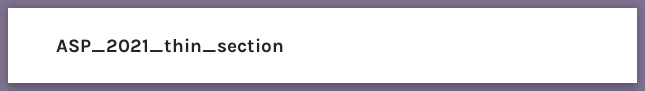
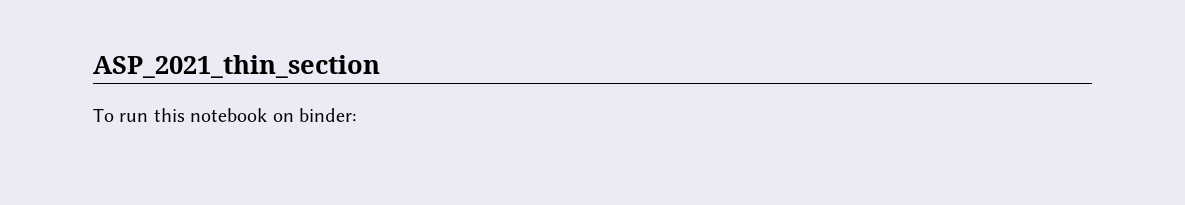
(284, 45) none -> [93,108,356,122] // To run this notebook on binder:

